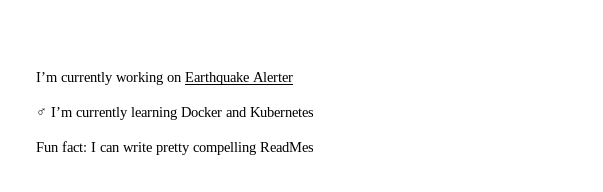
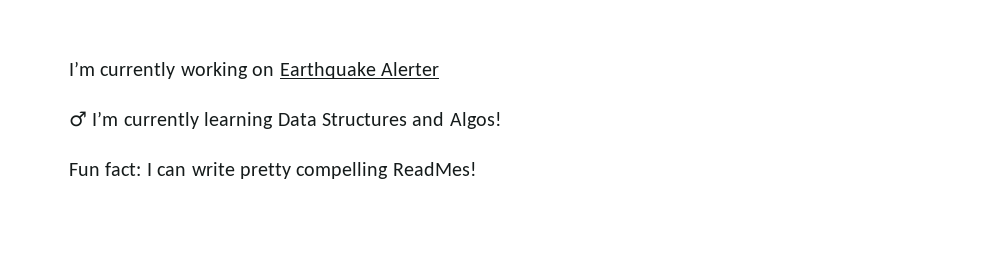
[181,107,314,117] Docker and Kubernetes -> [277,112,502,129] Data Structures and Algos!
[260,142,314,152] ReadMes -> [392,162,477,176] ReadMes!

